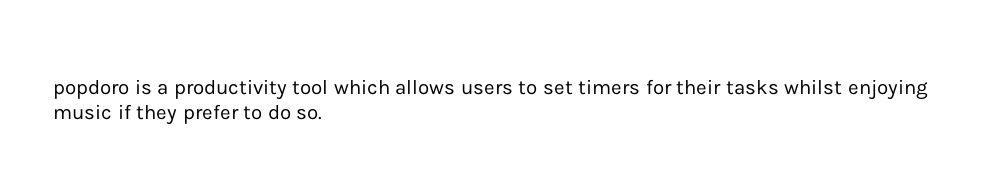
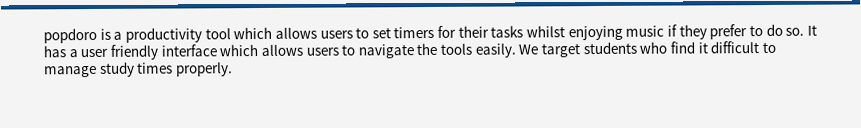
(323, 114) none -> [806,24,817,36] [43,41,776,60] [44,61,233,78] It has a user friendly interface which allows users to navigate the tools easily. We target students who find it difficult to manage study times properly.

